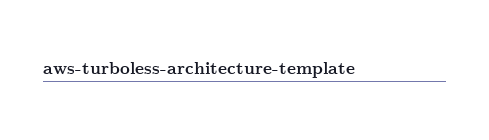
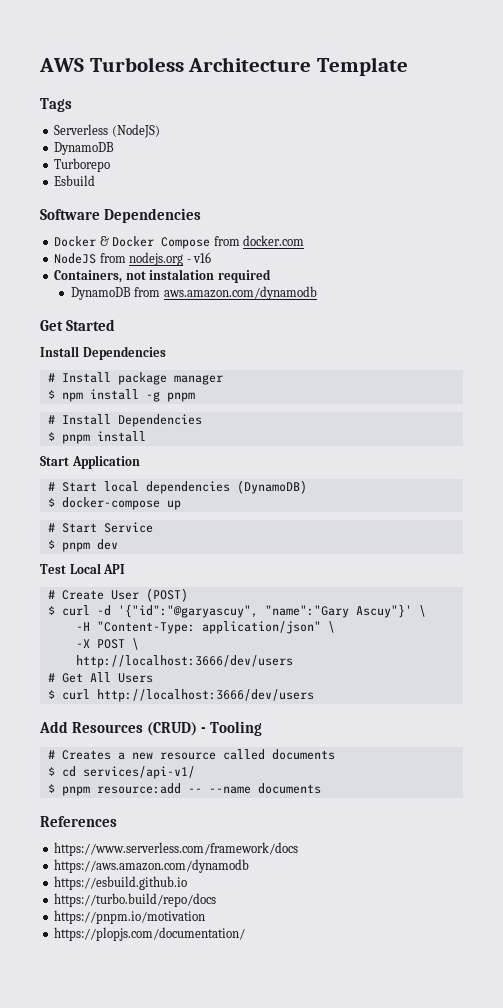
[43,62,355,78] aws-turboless-architecture-template -> [39,57,408,76] [40,98,72,112] [54,124,160,138] [54,142,115,155] [54,158,111,172] [54,175,96,186] [40,208,202,223] [54,235,305,249] [54,252,212,266] [54,269,271,283] [70,286,317,300] [40,319,116,331] [40,346,166,360] [47,372,223,385] [47,389,195,402] [47,414,202,427] [47,431,146,444] [40,455,140,469] [47,480,307,494] [47,497,181,510] [47,522,153,533] [47,539,118,552] [40,563,126,574] [47,588,188,602] [47,604,426,618] [75,621,335,634] [75,638,139,650] [75,655,293,668] [47,672,153,683] [47,689,314,702] [39,721,263,736] [47,749,335,760] [47,766,195,779] [47,783,321,796] [40,816,117,827] [54,842,299,856] [54,859,250,873] [54,876,188,890] [54,893,217,907] [54,910,206,924] [54,927,246,941] AWS Turboless Architecture Template // Tags // Serverless (NodeJS) // DynamoDB // Turborepo // Esbuild // Software Dependencies // Docker & Docker Compose from docker.com // NodeJS from nodejs.org - v16 // Containers, not instalation required // DynamoDB from aws.amazon.com/dynamodb // Get Started // Install Dependencies // # Install package manager // $ npm install -g pnpm // # Install Dependencies // $ pnpm install // Start Application // # Start local dependencies (DynamoDB) // $ docker-compose up // # Start Service // $ pnpm dev // Test Local API // # Create User (POST) // $ curl -d '{"id":"@garyascuy", "name":"Gary Ascuy"}' \ // -H "Content-Type: application/json" \ // -X POST \ // http://localhost:3666/dev/users // # Get All Users // $ curl http://localhost:3666/dev/users // Add Resources (CRUD) - Tooling // # Creates a new resource called documents // $ cd services/api-v1/ // $ pnpm resource:add -- --name documents // References // https://www.serverless.com/framework/docs // https://aws.amazon.com/dynamodb // https://esbuild.github.io // https://turbo.build/repo/docs // https://pnpm.io/motivation // https://plopjs.com/documentation/

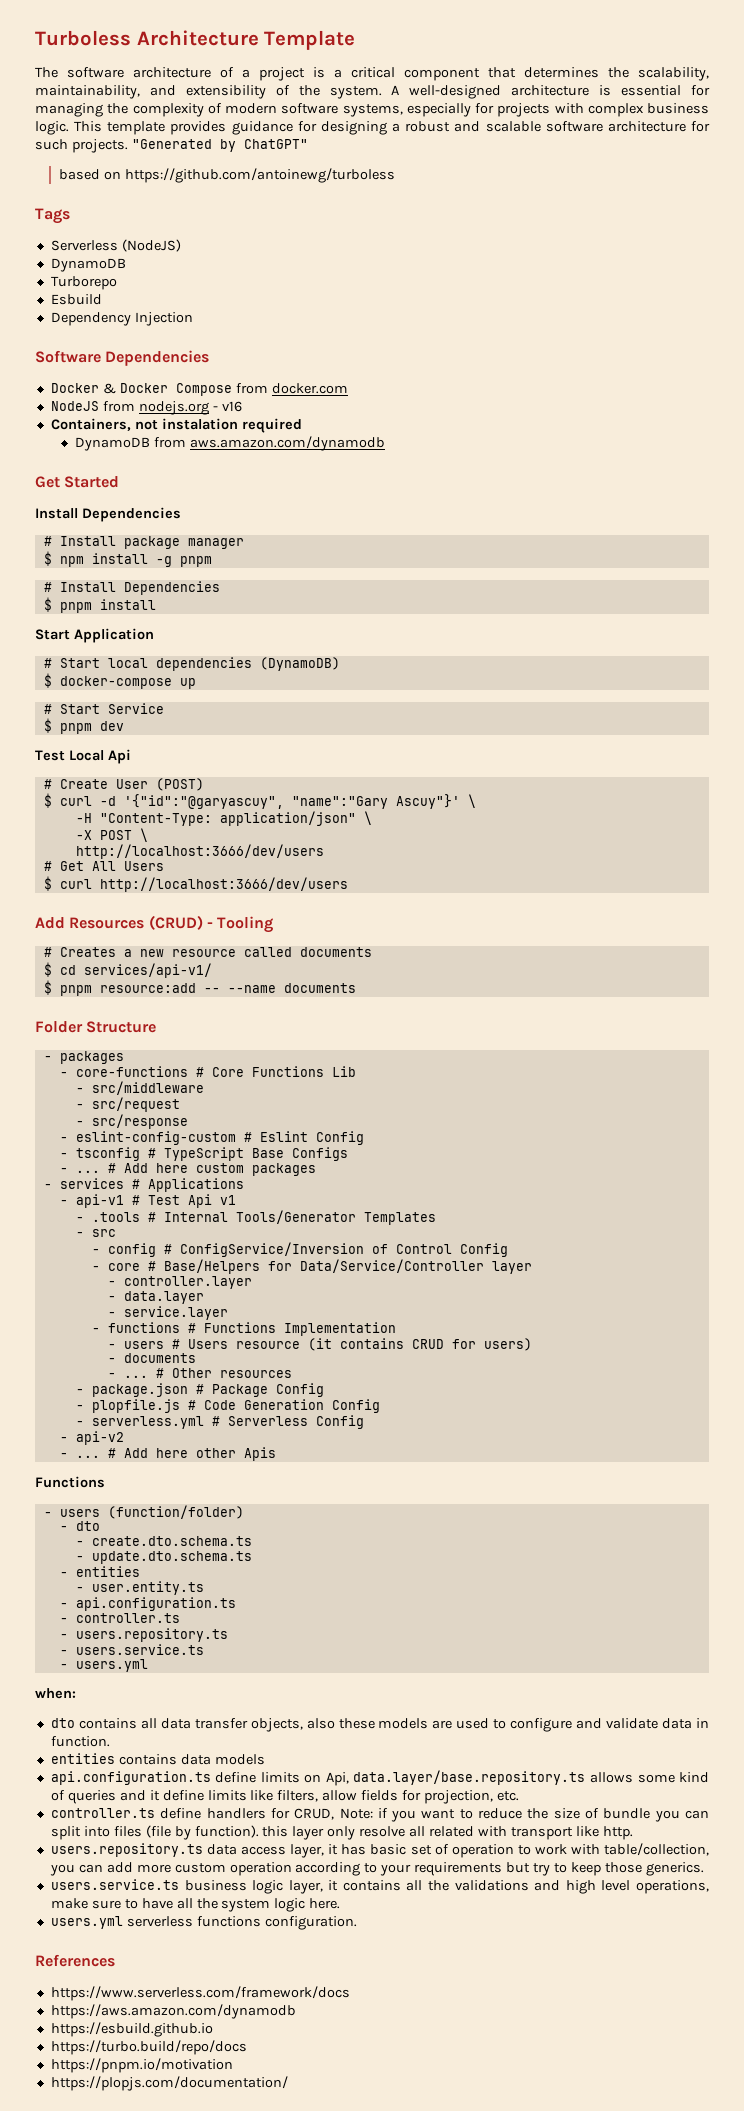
[39,58,84,72] AWS -> (35, 38) none
(408, 66) none -> [35,67,709,81] [35,85,710,99] [35,103,709,117] [35,121,710,135] [35,139,308,153] [59,168,395,183] // The software architecture of a project is a critical component that determines the scalability, maintainability, and extensibility of the system. A well-designed architecture is essential for managing the complexity of modern software systems, especially for projects with complex business logic. This template provides guidance for designing a robust and scalable software architecture for such projects. "Generated by ChatGPT" // based on https://github.com/antoinewg/turboless
(96, 180) none -> [50,312,193,326] // Dependency Injection
[103,564,126,574] API -> [107,749,131,764] Api
(321, 788) none -> [35,1021,157,1033] [43,1051,124,1064] [59,1066,356,1077] [75,1081,204,1095] [75,1097,180,1112] [75,1114,188,1129] [59,1131,364,1145] [59,1147,348,1161] [59,1163,316,1176] [43,1178,244,1192] [59,1194,236,1208] [75,1210,436,1225] [75,1229,116,1237] [91,1242,508,1257] [91,1259,532,1274] [107,1276,252,1289] [107,1291,204,1304] [107,1306,228,1320] [91,1322,396,1336] [107,1338,532,1351] [107,1353,196,1363] [107,1368,292,1378] [75,1383,324,1397] [75,1399,380,1413] [75,1415,364,1429] [59,1431,124,1445] [59,1447,276,1461] [35,1476,105,1488] [43,1505,244,1519] [59,1521,100,1531] [75,1536,252,1546] [75,1551,252,1564] [59,1566,140,1577] [75,1581,204,1595] [59,1597,236,1611] [59,1613,180,1623] [59,1628,228,1642] [59,1644,204,1655] [59,1659,148,1672] [35,1688,76,1699] [50,1718,709,1732] [50,1736,110,1747] [50,1753,265,1765] [50,1770,710,1786] [50,1790,519,1804] [50,1808,709,1822] [50,1825,633,1840] [50,1843,709,1858] [49,1862,704,1876] [50,1879,709,1894] [50,1898,341,1912] [50,1916,357,1930] // Folder Structure // - packages // - core-functions # Core Functions Lib // - src/middleware // - src/request // - src/response // - eslint-config-custom # Eslint Config // - tsconfig # TypeScript Base Configs // - ... # Add here custom packages // - services # Applications // - api-v1 # Test Api v1 // - .tools # Internal Tools/Generator Templates // - src // - config # ConfigService/Inversion of Control Config // - core # Base/Helpers for Data/Service/Controller layer // - controller.layer // - data.layer // - service.layer // - functions # Functions Implementation // - users # Users resource (it contains CRUD for users) // - documents // - ... # Other resources // - package.json # Package Config // - plopfile.js # Code Generation Config // - serverless.yml # Serverless Config // - api-v2 // - ... # Add here other Apis // Functions // - users (function/folder) // - dto // - create.dto.schema.ts // - update.dto.schema.ts // - entities // - user.entity.ts // - api.configuration.ts // - controller.ts // - users.repository.ts // - users.service.ts // - users.yml // when: // dto contains all data transfer objects, also these models are used to configure and validate data in function. // entities contains data models // api.configuration.ts define limits on Api, data.layer/base.repository.ts allows some kind of queries and it define limits like filters, allow fields for projection, etc. // controller.ts define handlers for CRUD, Note: if you want to reduce the size of bundle you can split into files (file by function). this layer only resolve all related with transport like http. // users.repository.ts data access layer, it has basic set of operation to work with table/collection, you can add more custom operation according to your requirements but try to keep those generics. // users.service.ts business logic layer, it contains all the validations and high level operations, make sure to have all the system logic here. // users.yml serverless functions configuration.

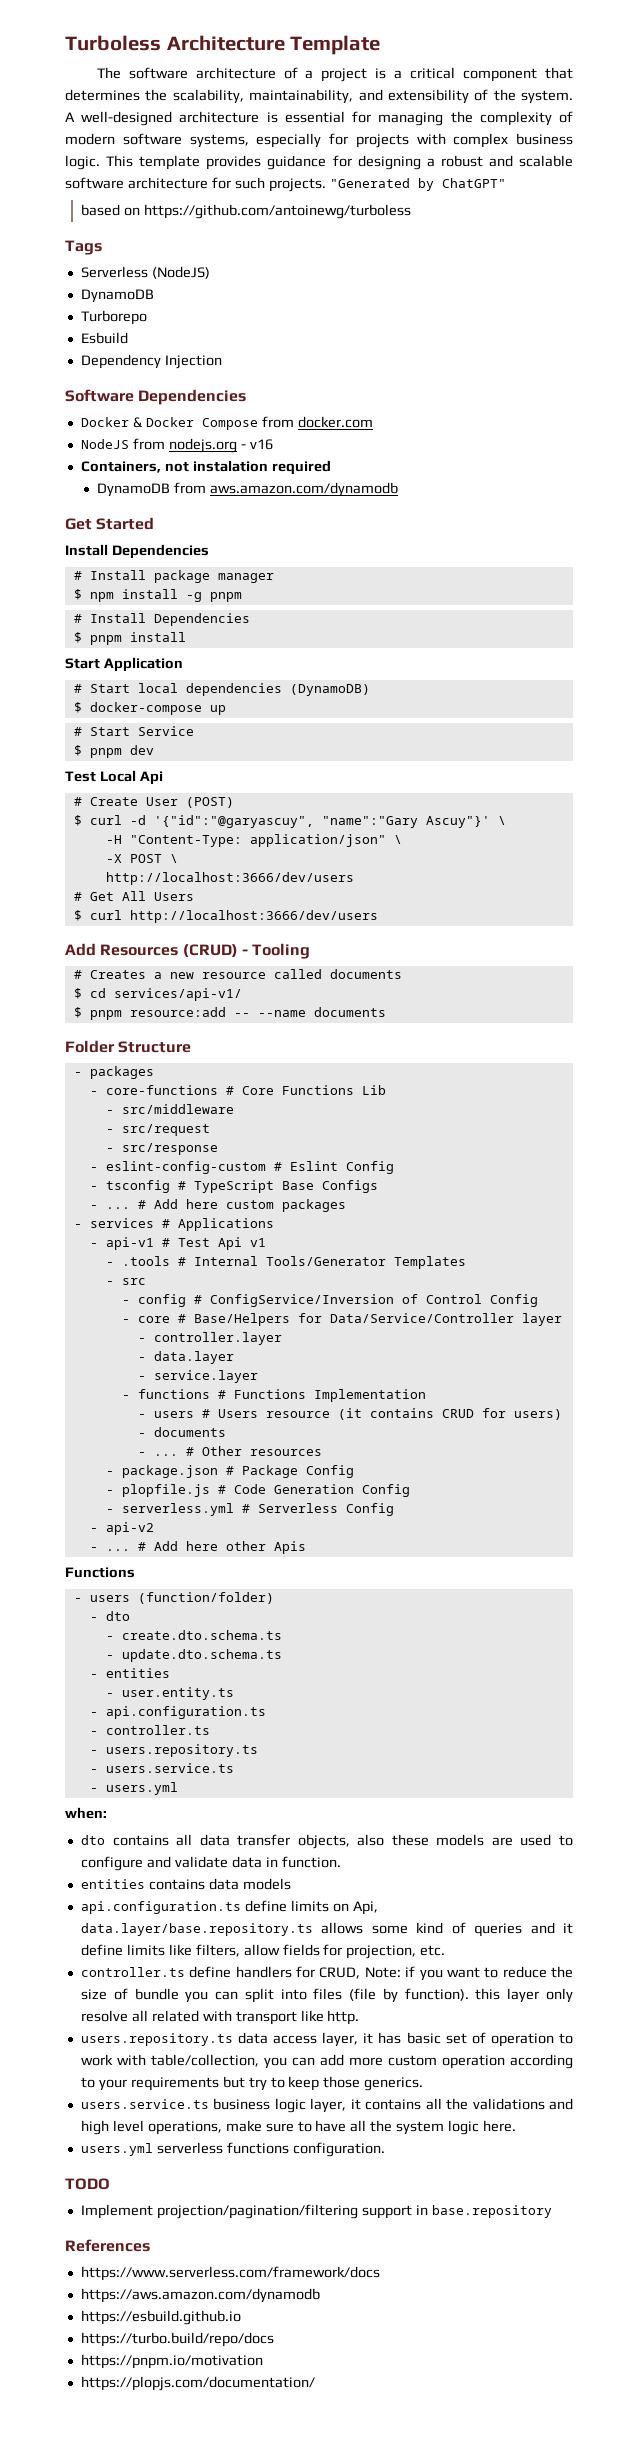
(357, 1923) none -> [65,2178,110,2190] [80,2204,552,2219] // TODO // Implement projection/pagination/filtering support in base.repository

